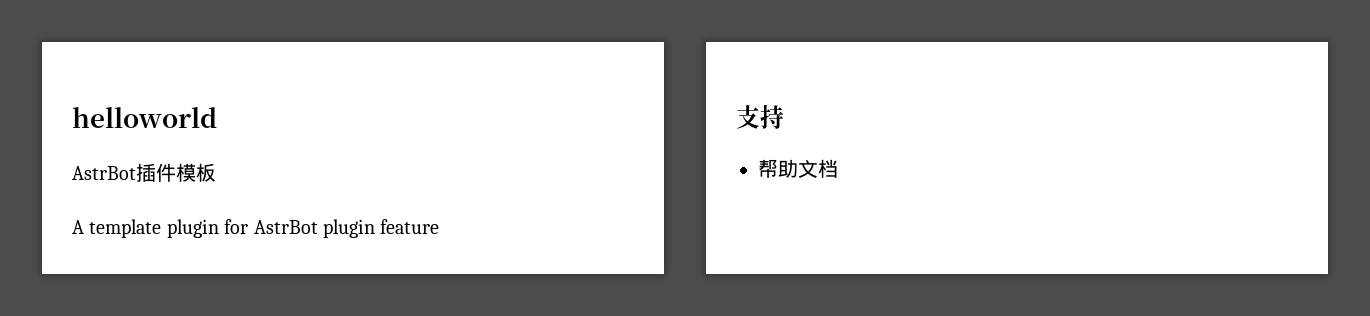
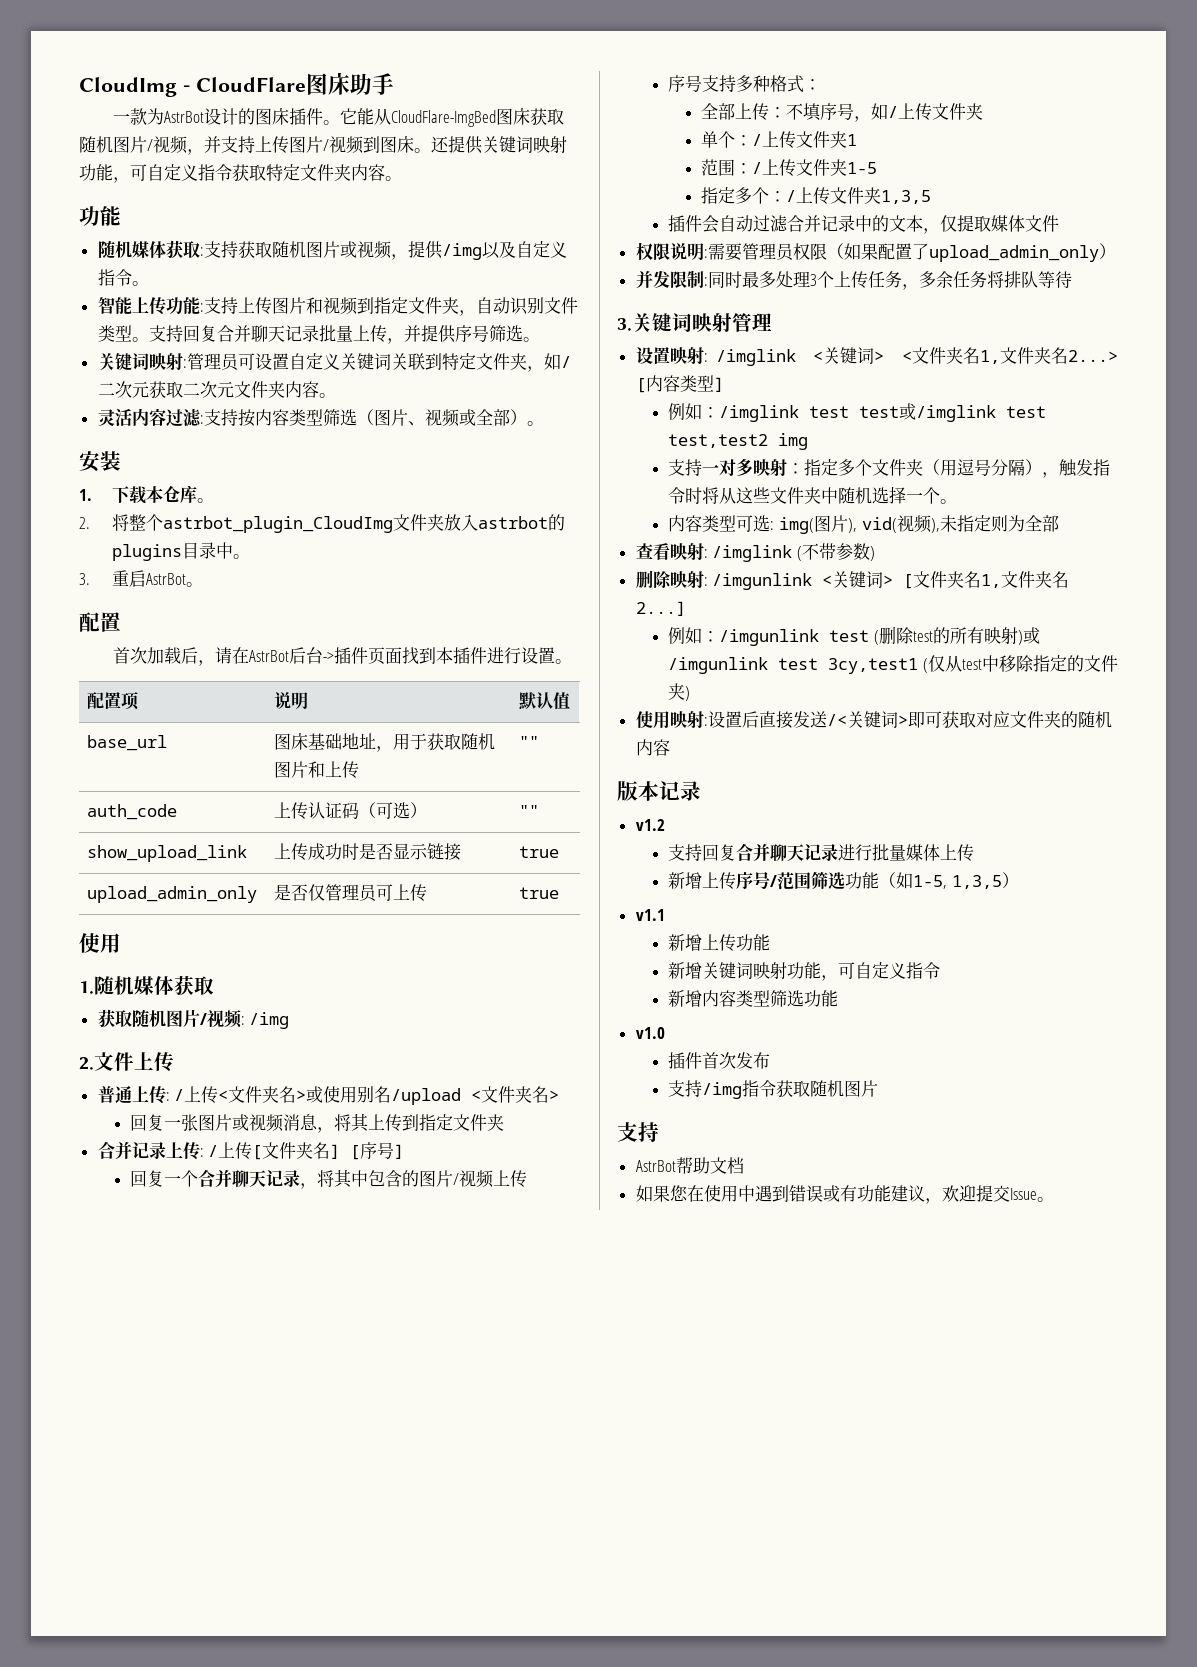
[72,107,217,128] [72,163,216,182] [72,219,440,238] helloworld // AstrBot插件模板 // A template plugin for AstrBot plugin feature -> [79,72,394,97] [113,108,565,127] [79,136,567,155] [79,164,402,183] [79,206,121,226] [97,240,567,260] [97,269,149,286] [97,297,578,316] [97,325,540,344] [97,353,571,372] [97,381,336,398] [97,408,544,427] [79,451,121,472] [79,485,214,504] [79,514,565,533] [111,542,250,561] [79,570,203,587] [79,612,121,632] [113,647,573,666] [87,692,140,710] [274,692,309,709] [519,692,571,710] [87,735,168,751] [274,733,496,752] [274,761,360,779] [519,736,540,748] [87,804,178,820] [274,802,428,820] [519,805,540,817] [87,845,248,862] [274,843,462,861] [519,846,560,858] [87,886,258,903] [274,884,428,902] [519,887,560,899] [79,933,121,953] [79,976,214,995] [97,1009,290,1029] [79,1052,174,1072] [97,1086,560,1105] [130,1113,505,1133] [97,1141,405,1160] [130,1169,528,1189] [668,75,822,93] [701,103,984,122] [701,131,858,149] [701,159,878,177] [701,187,932,205] [668,215,1060,234] [635,242,1116,262] [635,270,1072,290] [617,313,772,332] [635,347,1118,366] [635,375,724,393] [668,403,1047,422] [668,433,809,450] [668,458,1111,478] [668,486,958,504] [668,515,1059,534] [635,543,875,562] [635,570,1070,590] [635,601,686,616] [668,626,1040,646] [668,655,1118,674] [668,683,691,701] [635,711,1112,729] [635,739,670,756] [617,781,701,801] [635,819,665,831] [668,843,975,862] [668,871,1019,890] [635,909,665,921] [668,934,771,952] [668,962,941,981] [668,990,839,1007] [635,1027,665,1039] [668,1052,771,1069] [668,1080,879,1099] CloudImg - CloudFlare图床助手 // 一款为AstrBot设计的图床插件。它能从CloudFlare-ImgBed图床获取随机图片/视频，并支持上传图片/视频到图床。还提供关键词映射功能，可自定义指令获取特定文件夹内容。 // 功能 // 随机媒体获取:支持获取随机图片或视频，提供/img以及自定义指令。 // 智能上传功能:支持上传图片和视频到指定文件夹，自动识别文件类型。支持回复合并聊天记录批量上传，并提供序号筛选。 // 关键词映射:管理员可设置自定义关键词关联到特定文件夹，如/二次元获取二次元文件夹内容。 // 灵活内容过滤:支持按内容类型筛选（图片、视频或全部）。 // 安装 // 1.下载本仓库。 // 2.将整个astrbot_plugin_CloudImg文件夹放入astrbot的plugins目录中。 // 3.重启AstrBot。 // 配置 // 首次加载后，请在AstrBot后台->插件页面找到本插件进行设置。 // 配置项 | 说明 | 默认值 // base_url | 图床基础地址，用于获取随机图片和上传 | "" // auth_code | 上传认证码（可选） | "" // show_upload_link | 上传成功时是否显示链接 | true // upload_admin_only | 是否仅管理员可上传 | true // 使用 // 1.随机媒体获取 // 获取随机图片/视频: /img // 2.文件上传 // 普通上传: /上传<文件夹名>或使用别名/upload <文件夹名> // 回复一张图片或视频消息，将其上传到指定文件夹 // 合并记录上传: /上传[文件夹名] [序号] // 回复一个合并聊天记录，将其中包含的图片/视频上传 // 序号支持多种格式： // 全部上传：不填序号，如/上传文件夹 // 单个：/上传文件夹1 // 范围：/上传文件夹1-5 // 指定多个：/上传文件夹1,3,5 // 插件会自动过滤合并记录中的文本，仅提取媒体文件 // 权限说明:需要管理员权限（如果配置了upload_admin_only） // 并发限制:同时最多处理3个上传任务，多余任务将排队等待 // 3.关键词映射管理 // 设置映射: /imglink <关键词> <文件夹名1,文件夹名2...> [内容类型] // 例如：/imglink test test或/imglink test test,test2 img // 支持一对多映射：指定多个文件夹（用逗号分隔），触发指令时将从这些文件夹中随机选择一个。 // 内容类型可选: img(图片), vid(视频),未指定则为全部 // 查看映射: /imglink (不带参数) // 删除映射: /imgunlink <关键词> [文件夹名1,文件夹名2...] // 例如：/imgunlink test (删除test的所有映射)或/imgunlink test 3cy,test1 (仅从test中移除指定的文件夹) // 使用映射:设置后直接发送/<关键词>即可获取对应文件夹的随机内容 // 版本记录 // v1.2 // 支持回复合并聊天记录进行批量媒体上传 // 新增上传序号/范围筛选功能（如1-5, 1,3,5） // v1.1 // 新增上传功能 // 新增关键词映射功能，可自定义指令 // 新增内容类型筛选功能 // v1.0 // 插件首次发布 // 支持/img指令获取随机图片
(784, 117) none -> [635,1160,676,1172] AstrBot
(838, 168) none -> [635,1185,1054,1204] // 如果您在使用中遇到错误或有功能建议，欢迎提交Issue。

